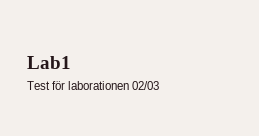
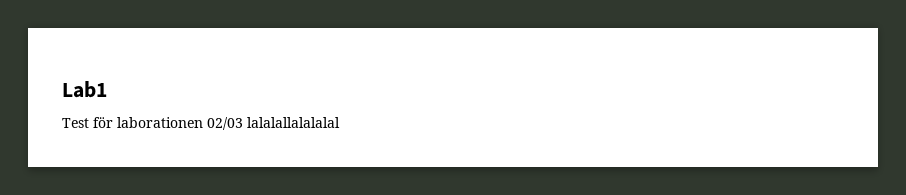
(160, 85) none -> [247,117,340,128] lalalallalalalal

